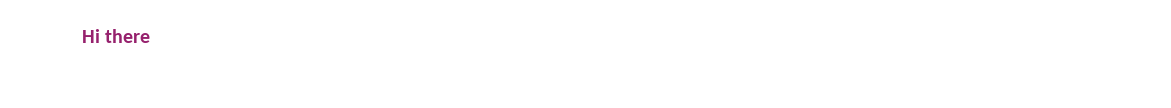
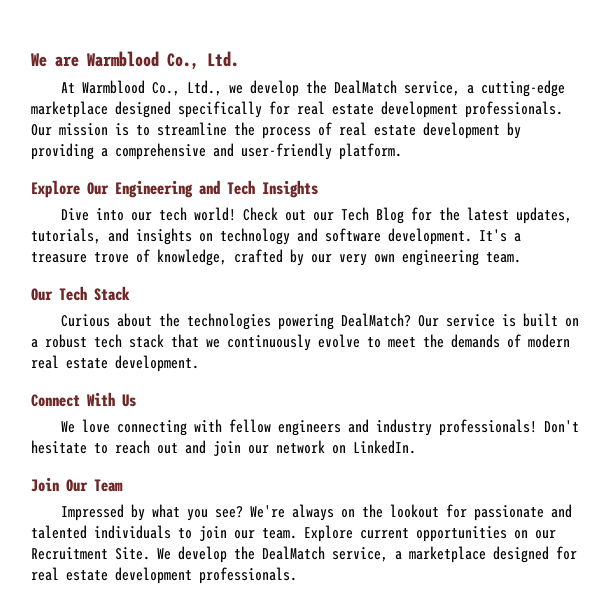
[82,29,151,43] Hi there -> [31,51,239,70] [60,80,565,97] [31,101,563,118] [31,122,521,139] [31,143,402,160] [31,180,318,198] [60,207,572,224] [31,228,521,245] [31,249,521,266] [31,286,130,301] [60,313,579,330] [31,334,570,351] [31,355,199,372] [31,392,136,407] [60,419,579,436] [31,440,416,456] [31,477,123,492] [60,504,572,521] [31,525,556,542] [31,546,577,563] [31,567,297,584] We are Warmblood Co., Ltd. // At Warmblood Co., Ltd., we develop the DealMatch service, a cutting-edge marketplace designed specifically for real estate development professionals. Our mission is to streamline the process of real estate development by providing a comprehensive and user-friendly platform. // Explore Our Engineering and Tech Insights // Dive into our tech world! Check out our Tech Blog for the latest updates, tutorials, and insights on technology and software development. It's a treasure trove of knowledge, crafted by our very own engineering team. // Our Tech Stack // Curious about the technologies powering DealMatch? Our service is built on a robust tech stack that we continuously evolve to meet the demands of modern real estate development. // Connect With Us // We love connecting with fellow engineers and industry professionals! Don't hesitate to reach out and join our network on LinkedIn. // Join Our Team // Impressed by what you see? We're always on the lookout for passionate and talented individuals to join our team. Explore current opportunities on our Recruitment Site. We develop the DealMatch service, a marketplace designed for real estate development professionals.

